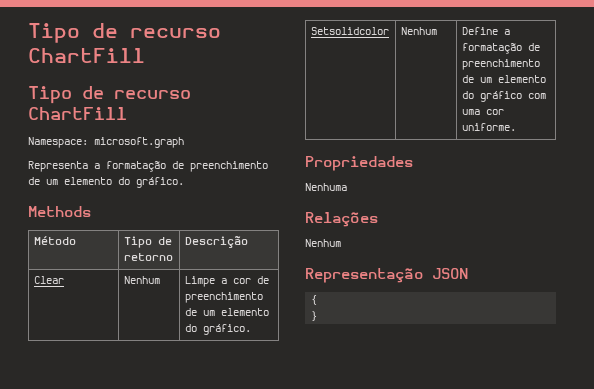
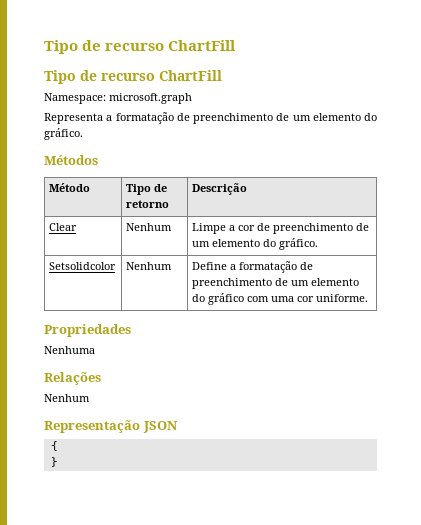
[28,206,91,217] Methods -> [44,155,98,165] Métodos

